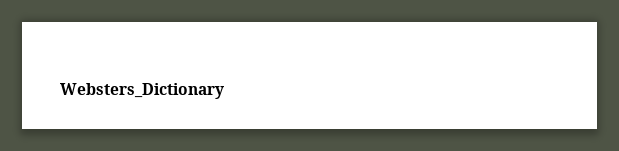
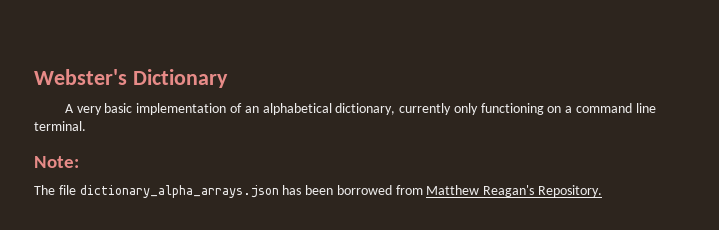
[60,83,224,99] Websters_Dictionary -> [34,69,228,88] [64,103,656,115] [34,121,86,131] [34,156,79,168] [34,185,603,198] Webster's Dictionary // A very basic implementation of an alphabetical dictionary, currently only functioning on a command line terminal. // Note: // The file dictionary_alpha_arrays.json has been borrowed from Matthew Reagan's Repository.

